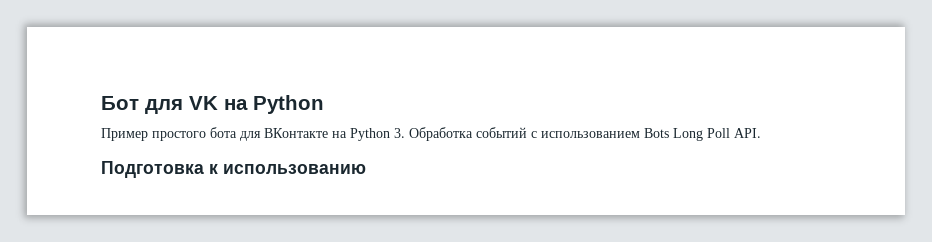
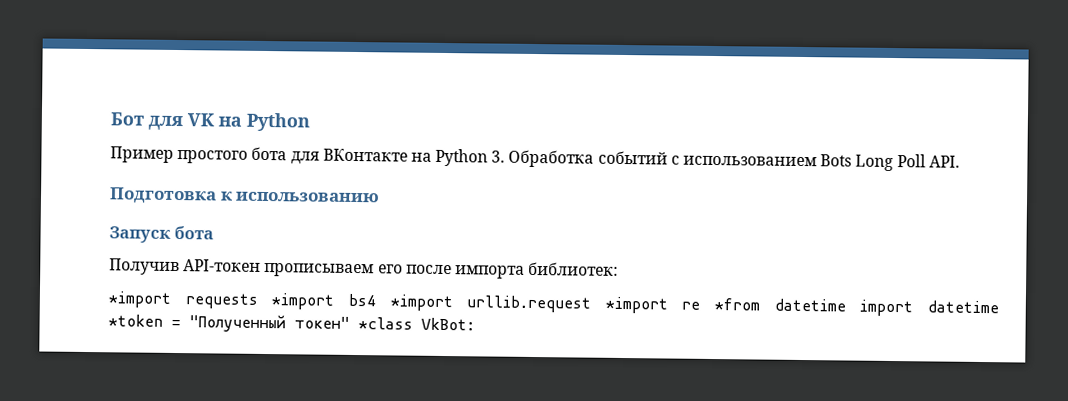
(366, 169) none -> [109,225,215,243] [109,258,619,279] [108,291,999,317] [108,314,475,333] // Запуск бота // Получив API-токен прописываем его после импорта библиотек: // *import requests *import bs4 *import urllib.request *import re *from datetime import datetime *token = "Полученный токен" *class VkBot:

